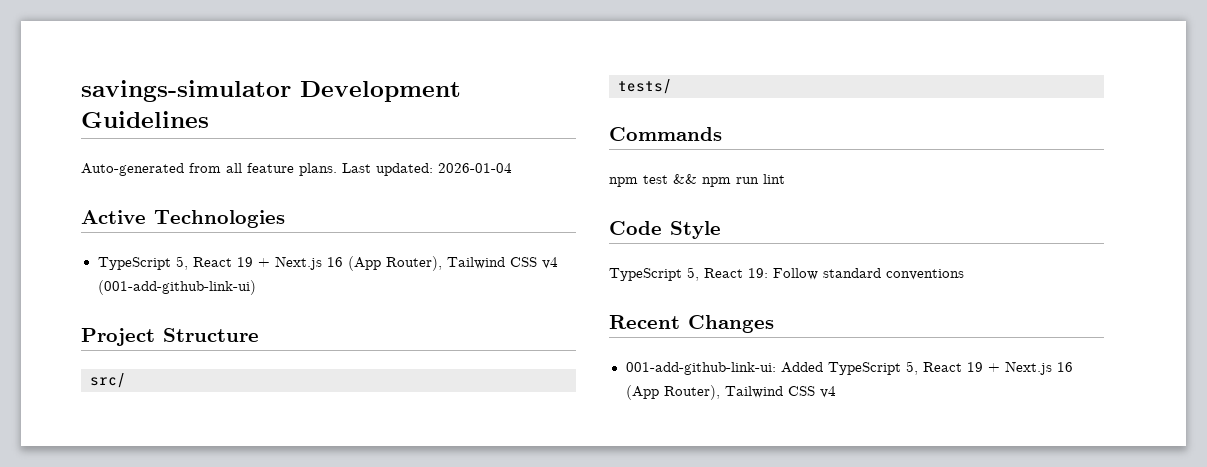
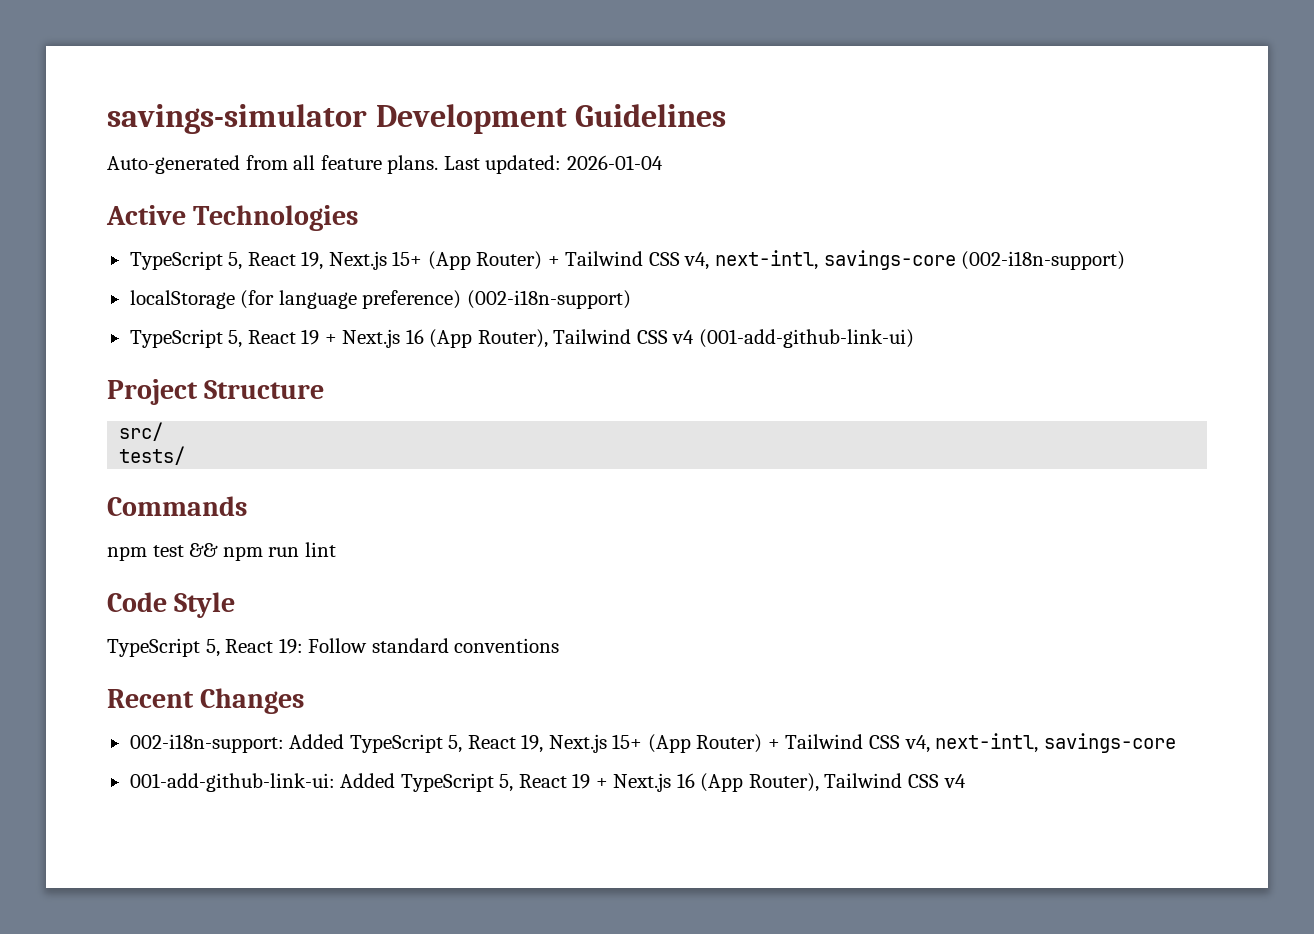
(285, 219) none -> [129,250,1126,270] [129,290,631,309] // TypeScript 5, React 19, Next.js 15+ (App Router) + Tailwind CSS v4, next-intl, savings-core (002-i18n-support) // localStorage (for language preference) (002-i18n-support)
(774, 324) none -> [129,733,1176,753] // 002-i18n-support: Added TypeScript 5, React 19, Next.js 15+ (App Router) + Tailwind CSS v4, next-intl, savings-core

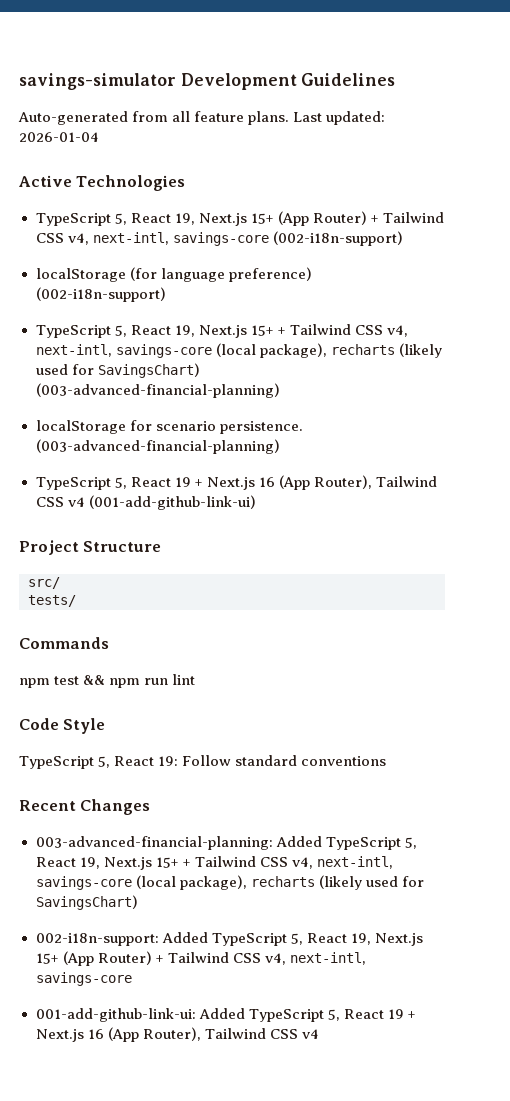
(631, 299) none -> [35,324,408,338] [35,343,442,358] [35,363,200,378] [35,383,280,398] [35,420,303,434] [35,439,280,454] // TypeScript 5, React 19, Next.js 15+ + Tailwind CSS v4, next-intl, savings-core (local package), recharts (likely used for SavingsChart) (003-advanced-financial-planning) // localStorage for scenario persistence. (003-advanced-financial-planning)
(305, 701) none -> [35,836,417,850] [35,856,393,870] [35,875,424,890] [35,895,138,910] // 003-advanced-financial-planning: Added TypeScript 5, React 19, Next.js 15+ + Tailwind CSS v4, next-intl, savings-core (local package), recharts (likely used for SavingsChart)

